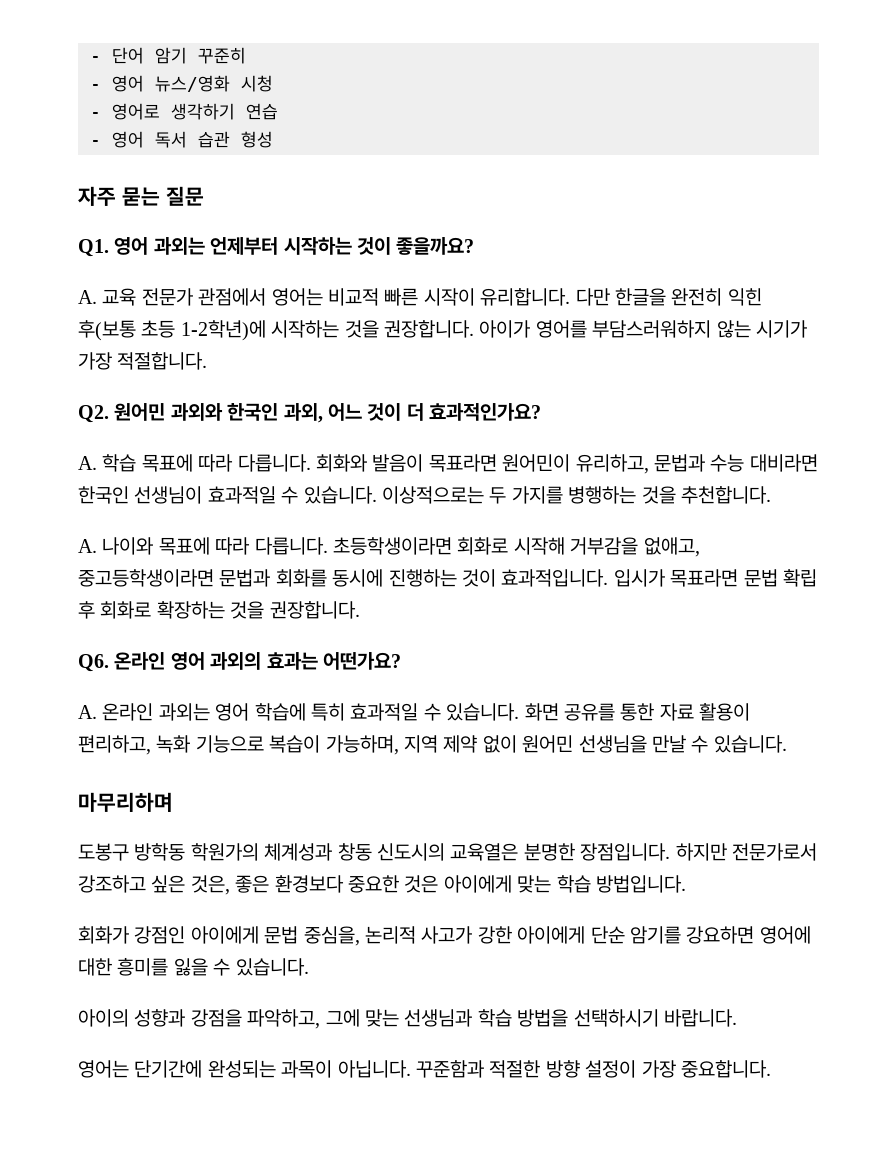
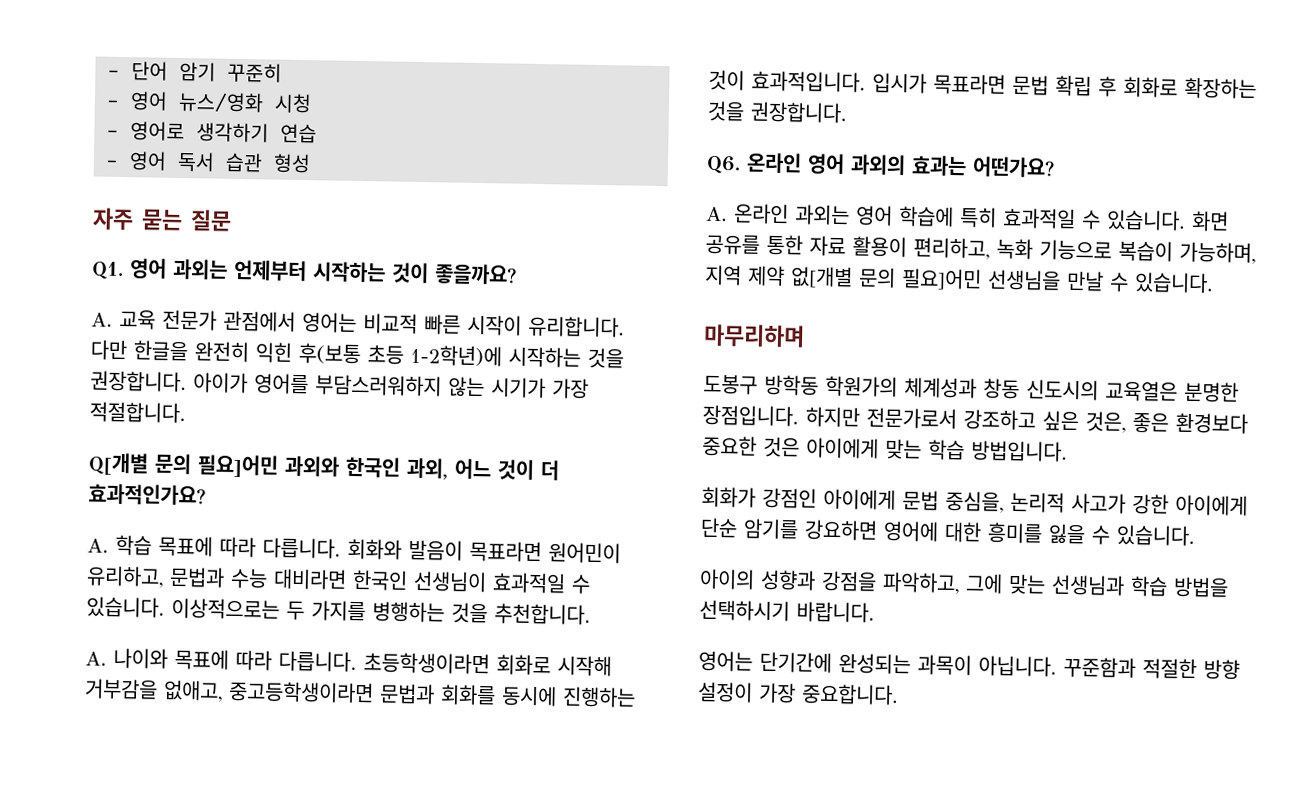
[78,403,166,423] Q2. 원어민 -> [88,452,279,478] Q[개별 문의 필요]어민
[482,735,574,753] 없이 원어민 -> [790,266,982,291] 없[개별 문의 필요]어민

